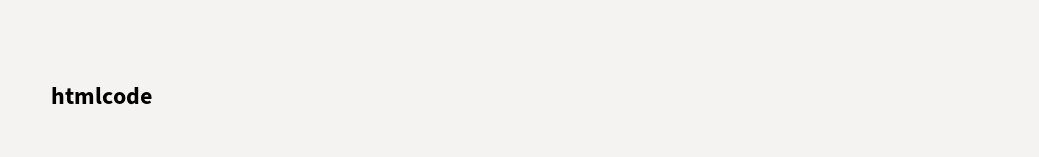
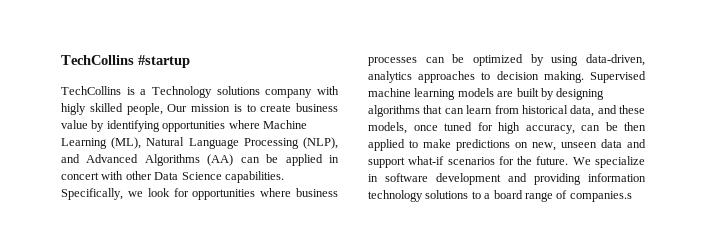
[51,87,152,105] htmlcode -> [61,55,190,68] [61,86,339,98] [61,103,338,115] [61,120,307,132] [61,137,338,149] [61,154,339,166] [61,171,284,183] [61,188,338,200] [368,54,645,66] [368,71,646,83] [368,88,605,100] [368,105,645,117] [368,122,646,134] [368,139,646,151] [368,156,645,168] [368,173,646,185] [368,190,632,202] TechCollins #startup // TechCollins is a Technology solutions company with higly skilled people, Our mission is to create business value by identifying opportunities where Machine Learning (ML), Natural Language Processing (NLP), and Advanced Algorithms (AA) can be applied in concert with other Data Science capabilities. Specifically, we look for opportunities where business processes can be optimized by using data-driven, analytics approaches to decision making. Supervised machine learning models are built by designing algorithms that can learn from historical data, and these models, once tuned for high accuracy, can be then applied to make predictions on new, unseen data and support what-if scenarios for the future. We specialize in software development and providing information technology solutions to a board range of companies.s

